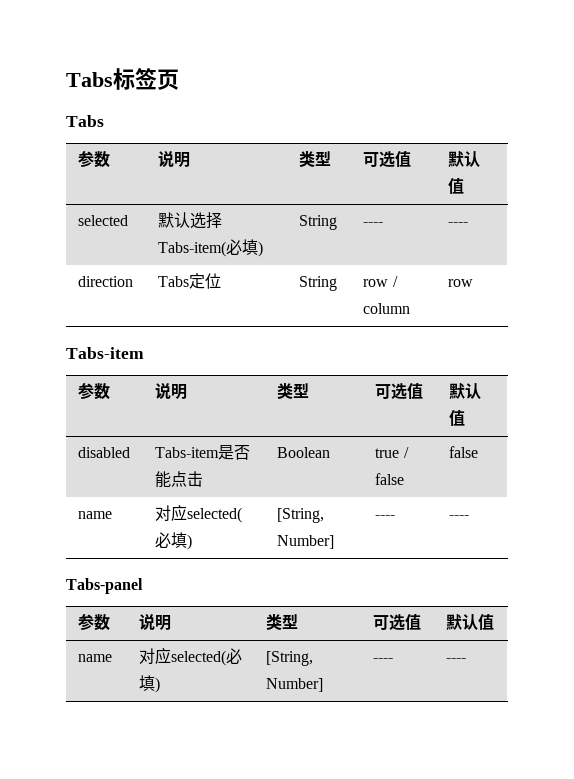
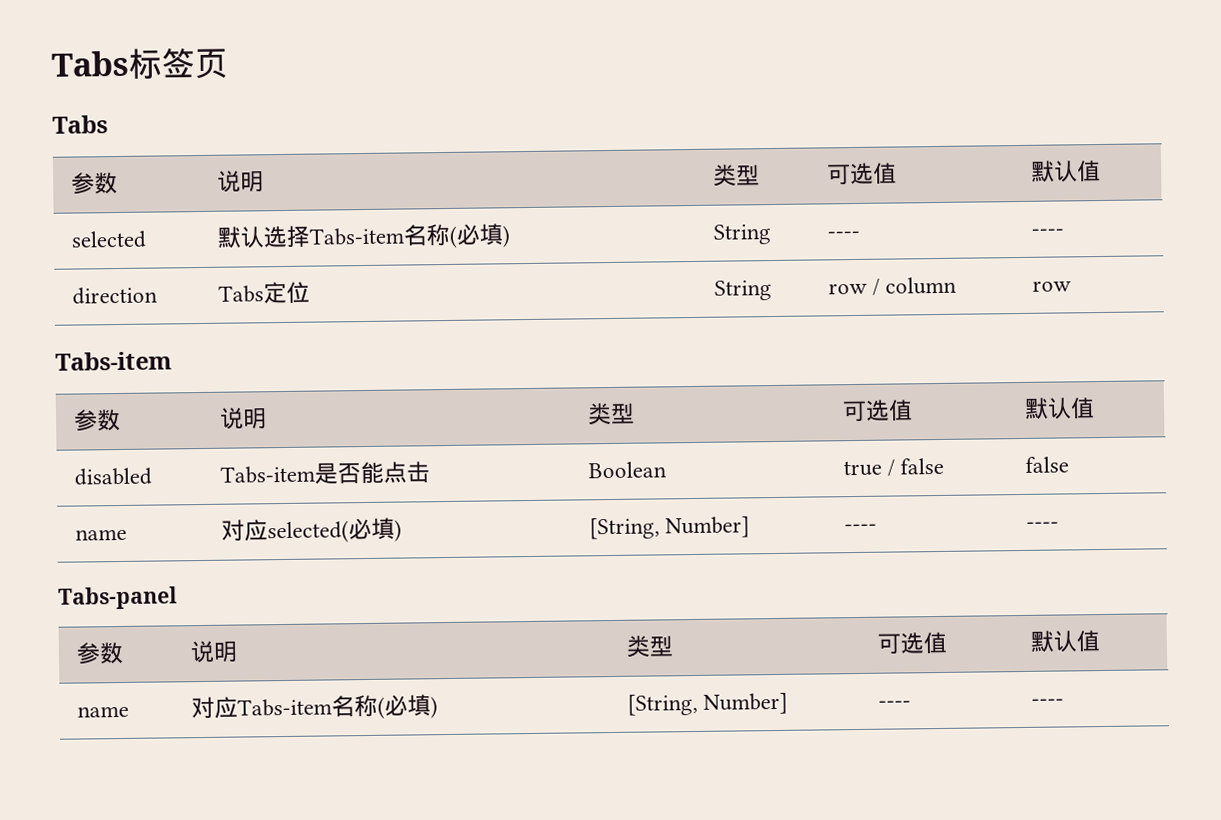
[158,241,227,257] Tabs-item( -> [308,223,458,248] Tabs-item名称(
[171,650,227,666] selected( -> [236,694,385,719] Tabs-item名称(

